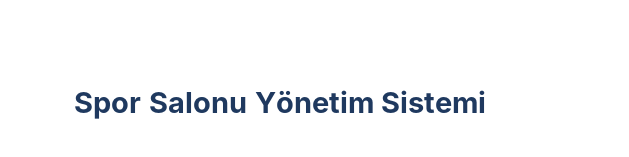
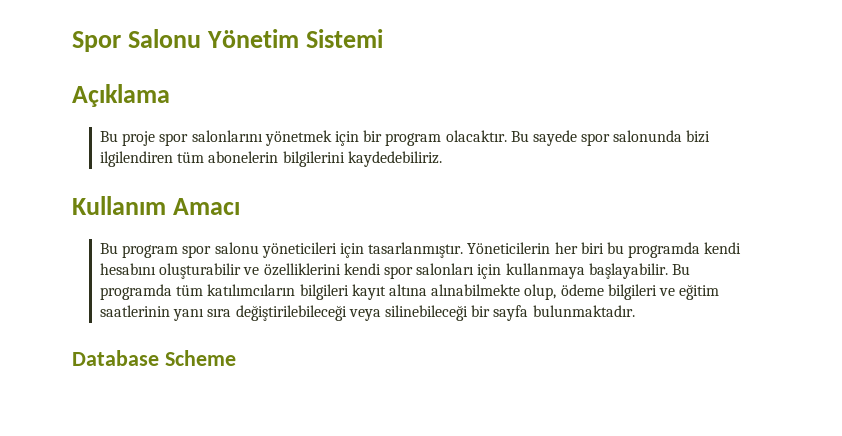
(487, 101) none -> [72,84,170,107] [100,130,711,146] [100,151,442,167] [72,196,240,215] [100,242,742,258] [100,263,690,279] [100,284,720,300] [100,305,635,321] [72,350,236,366] // Açıklama // Bu proje spor salonlarını yönetmek için bir program olacaktır. Bu sayede spor salonunda bizi ilgilendiren tüm abonelerin bilgilerini kaydedebiliriz. // Kullanım Amacı // Bu program spor salonu yöneticileri için tasarlanmıştır. Yöneticilerin her biri bu programda kendi hesabını oluşturabilir ve özelliklerini kendi spor salonları için kullanmaya başlayabilir. Bu programda tüm katılımcıların bilgileri kayıt altına alınabilmekte olup, ödeme bilgileri ve eğitim saatlerinin yanı sıra değiştirilebileceği veya silinebileceği bir sayfa bulunmaktadır. // Database Scheme

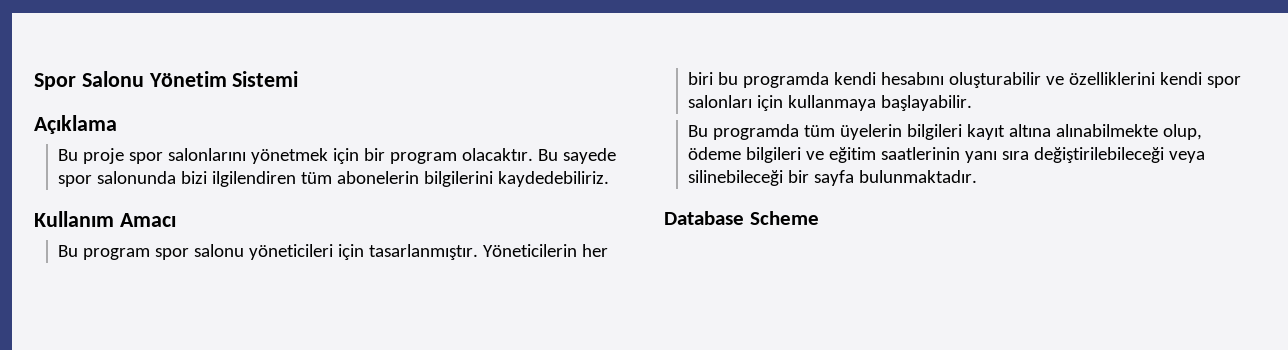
(668, 271) none -> (973, 103) //
[207,284,296,296] katılımcıların -> [840,124,903,140] üyelerin

